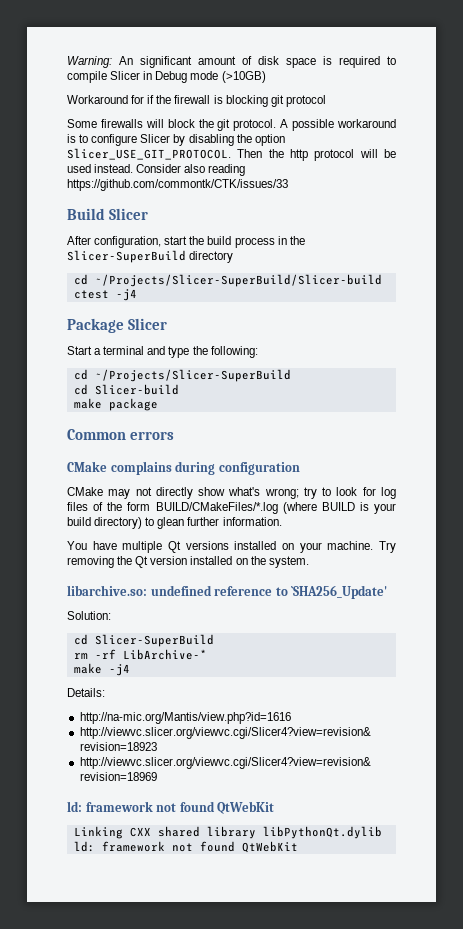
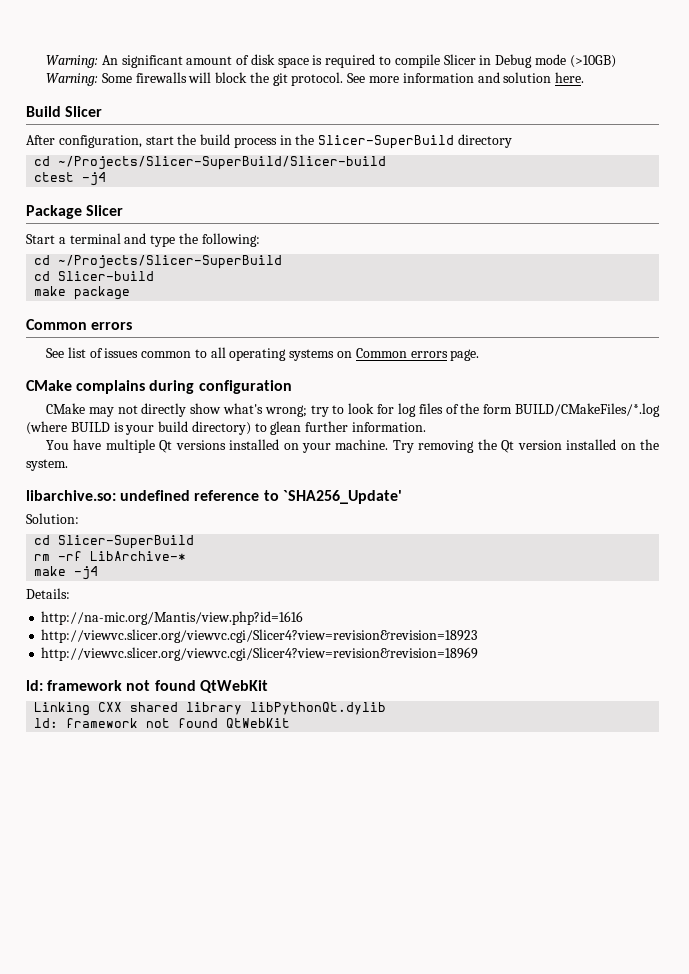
[67,95,326,107] Workaround for if the firewall is blocking git protocol // -> [45,73,98,86] Warning:
[280,119,396,131] [67,134,285,146] [67,148,396,161] [67,164,246,176] [67,179,288,191] A possible workaround is to configure Slicer by disabling the option Slicer_USE_GIT_PROTOCOL. Then the http protocol will be used instead. Consider also reading https://github.com/commontk/CTK/issues/33 -> [347,72,585,83] See more information and solution here.
(174, 435) none -> [45,347,480,361] // See list of issues common to all operating systems on Common errors page.

